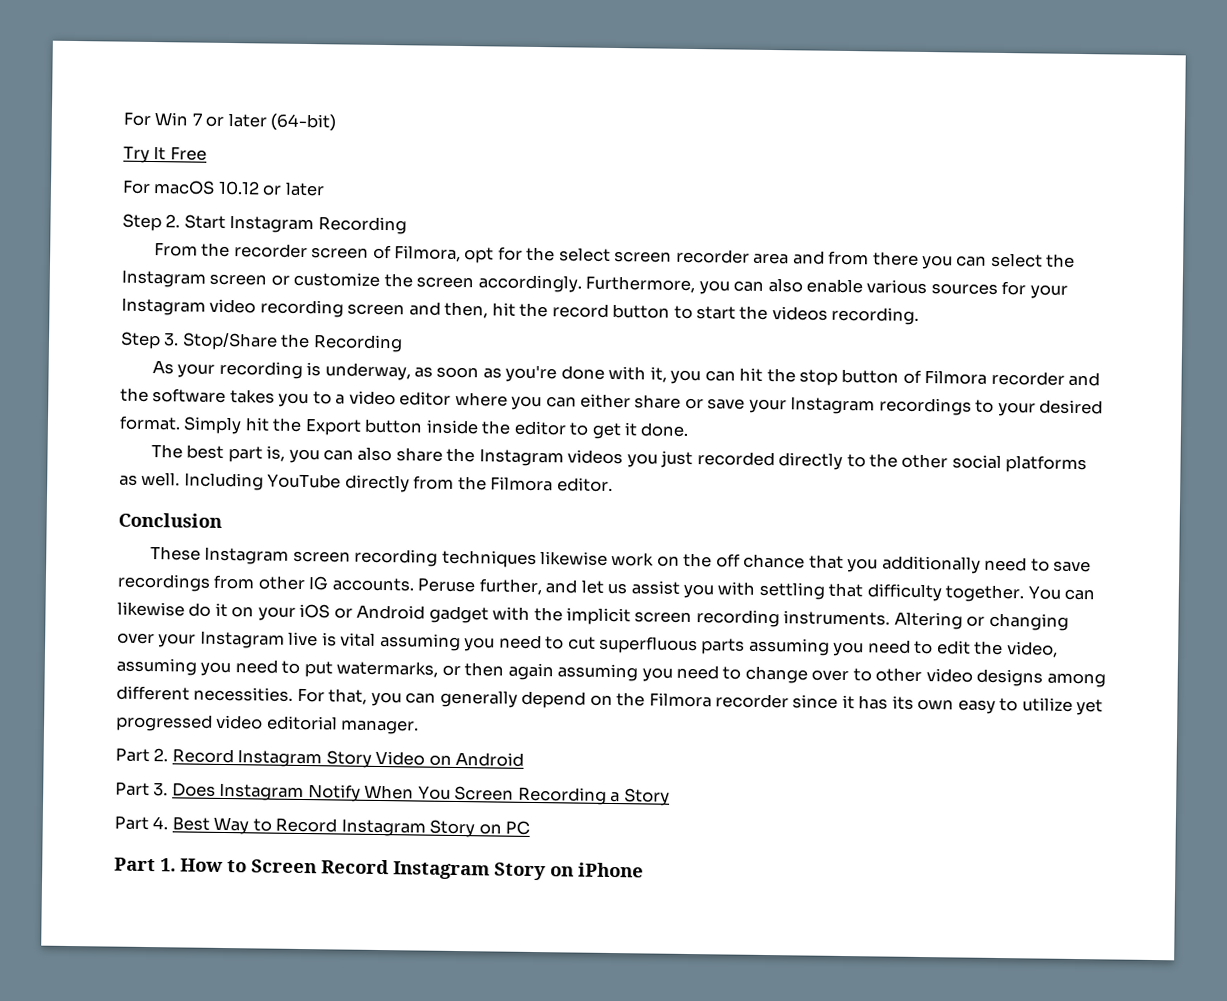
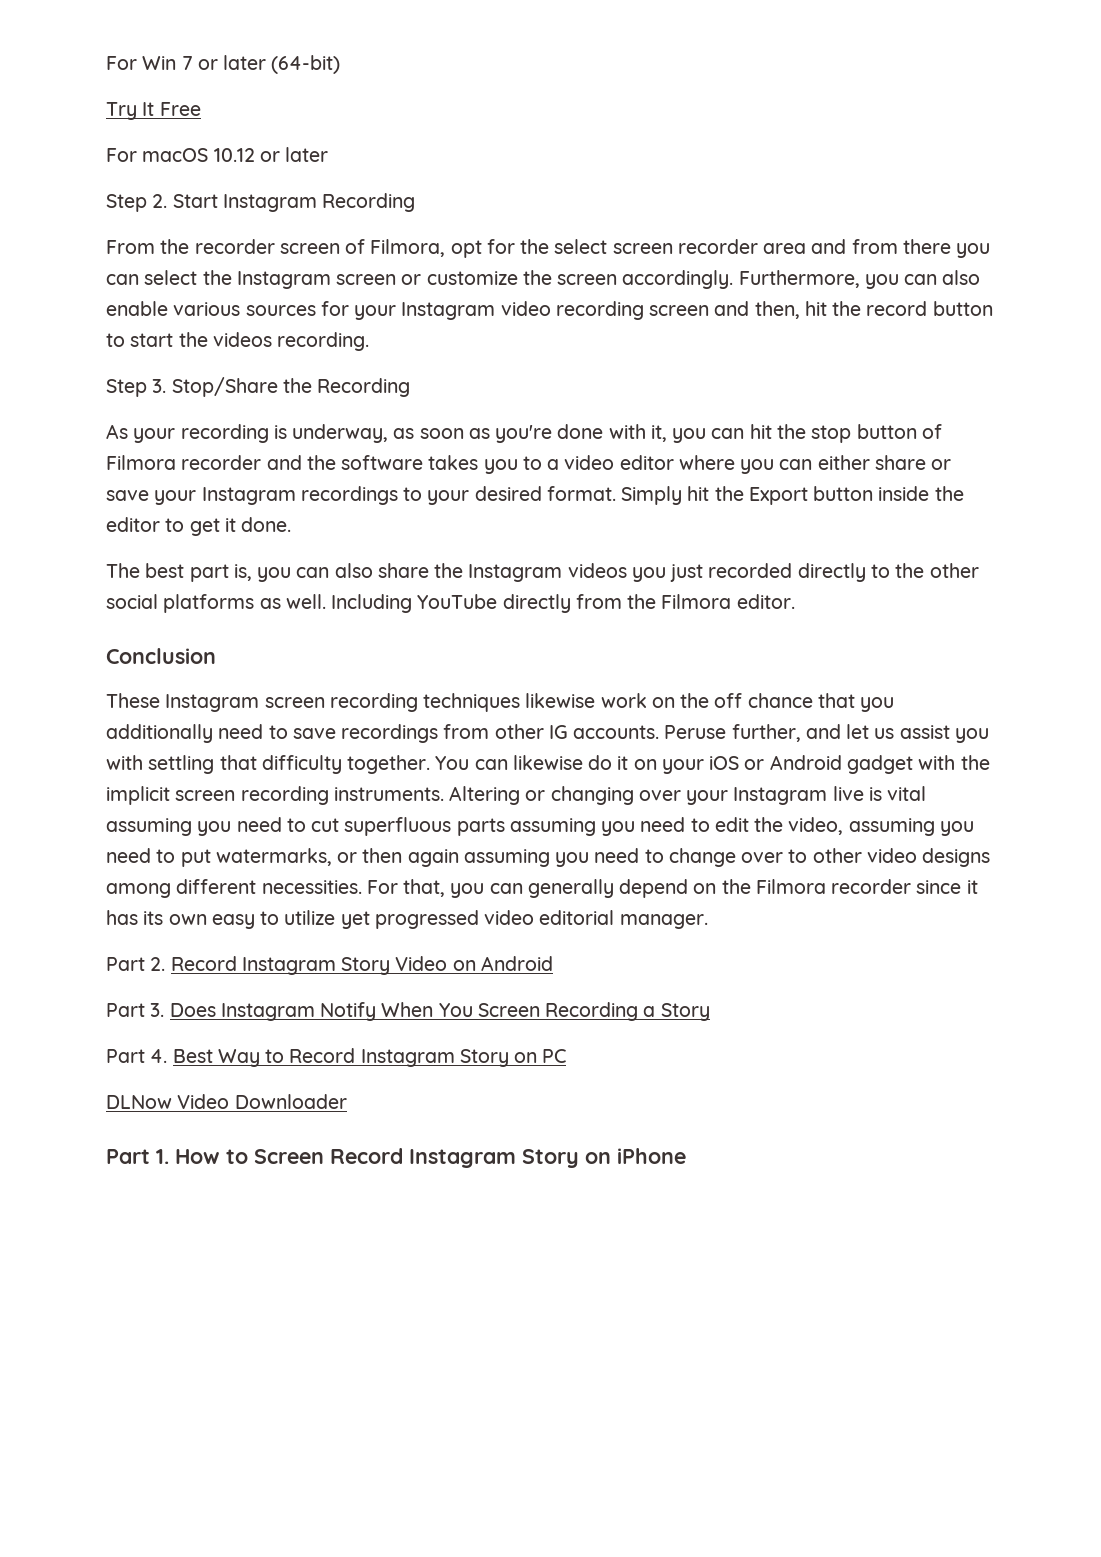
(531, 827) none -> [106,1094,347,1109] // DLNow Video Downloader

